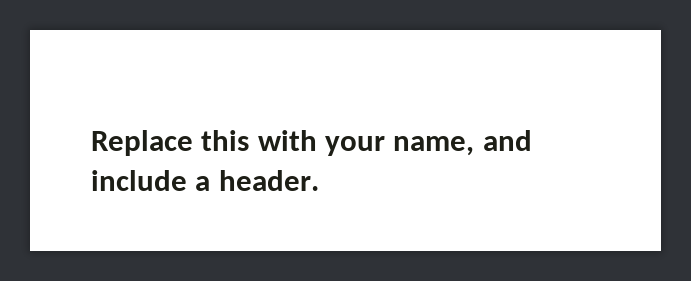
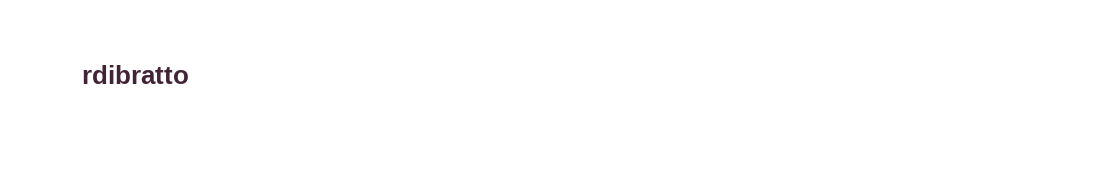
[91,130,532,156] [91,170,319,191] Replace this with your name, and include a header. -> [82,65,189,84] rdibratto

